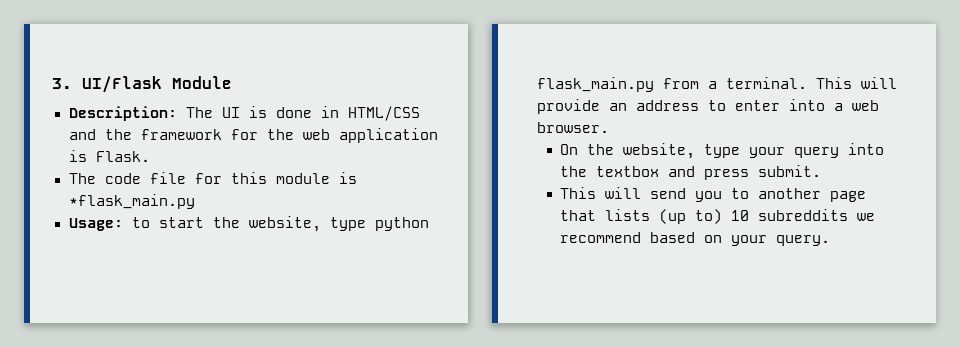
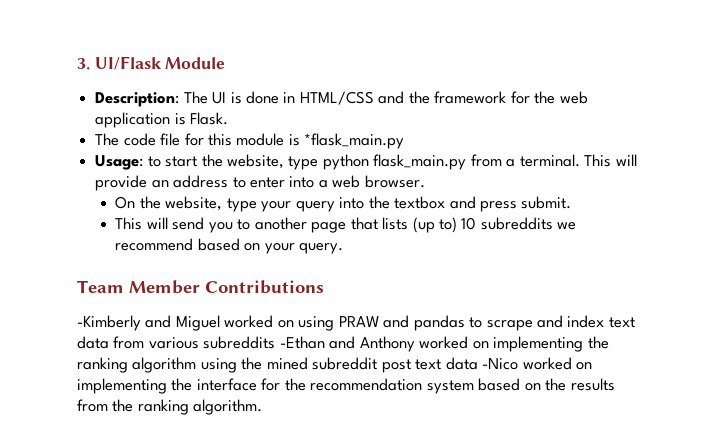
(831, 240) none -> [77,280,324,294] [77,315,635,331] [77,336,609,352] [77,357,593,373] [77,378,615,394] [77,399,263,415] // Team Member Contributions // -Kimberly and Miguel worked on using PRAW and pandas to scrape and index text data from various subreddits -Ethan and Anthony worked on implementing the ranking algorithm using the mined subreddit post text data -Nico worked on implementing the interface for the recommendation system based on the results from the ranking algorithm.

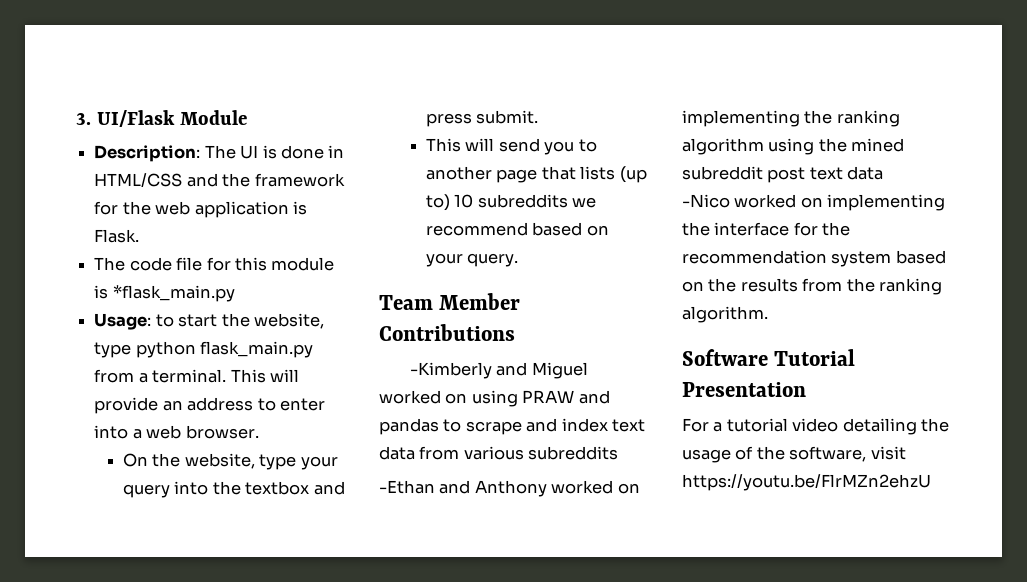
(276, 342) none -> (619, 453) //
(478, 363) none -> (884, 173) //
(263, 407) none -> [682,349,856,366] [682,382,806,397] [682,418,950,435] [682,446,906,463] [682,474,931,491] // Software Tutorial Presentation // For a tutorial video detailing the usage of the software, visit https://youtu.be/FlrMZn2ehzU

